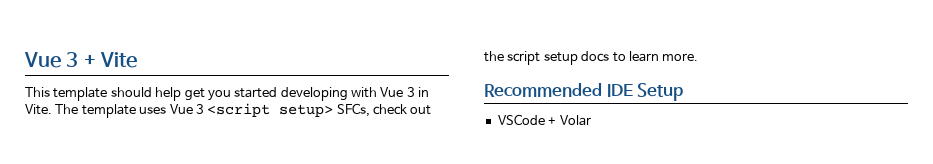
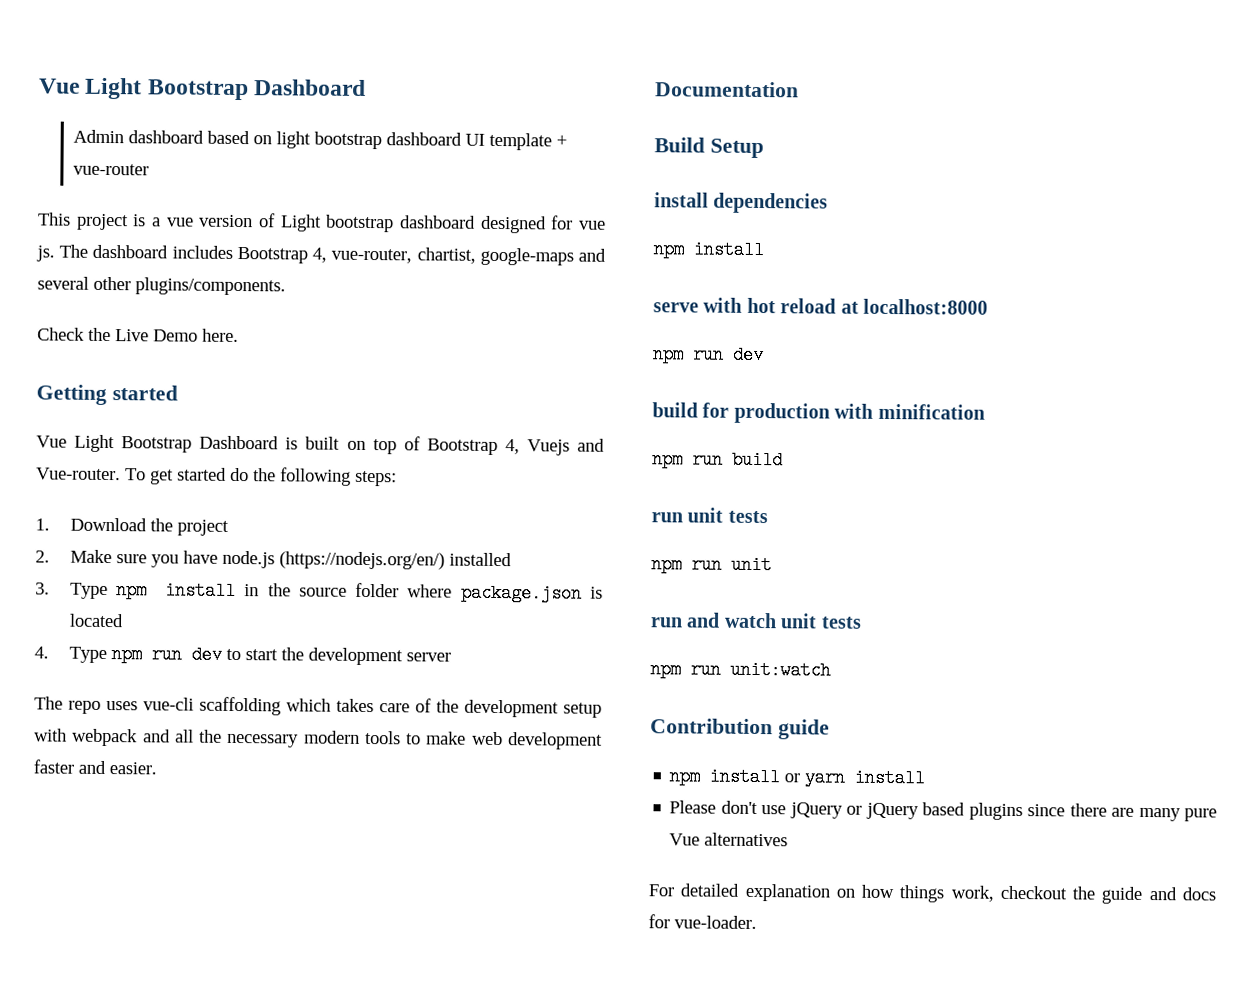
[24,52,137,68] [25,87,430,101] [25,103,432,118] [484,51,699,65] [484,83,684,101] [497,114,591,126] Vue 3 + Vite // This template should help get you started developing with Vue 3 in Vite. The template uses Vue 3 <script setup> SFCs, check out the script setup docs to learn more. // Recommended IDE Setup // VSCode + Volar -> [39,77,367,101] [73,129,568,151] [73,163,150,176] [38,212,606,234] [36,244,606,266] [37,276,286,296] [37,327,239,343] [36,384,178,405] [36,434,605,456] [36,467,397,487] [35,517,230,536] [35,549,513,570] [35,581,604,603] [69,613,125,628] [34,645,452,666] [34,696,602,718] [34,728,603,750] [33,759,157,775] [655,81,799,98] [654,137,764,159] [654,192,829,214] [653,240,764,260] [653,297,988,315] [652,345,764,365] [652,402,985,424] [652,450,783,470] [651,507,768,524] [651,555,772,575] [650,612,862,629] [650,660,831,680] [650,718,830,740] [669,767,926,788] [669,800,1217,822] [669,832,789,847] [648,883,1216,904] [648,914,757,930] Vue Light Bootstrap Dashboard // Admin dashboard based on light bootstrap dashboard UI template + vue-router // This project is a vue version of Light bootstrap dashboard designed for vue js. The dashboard includes Bootstrap 4, vue-router, chartist, google-maps and several other plugins/components. // Check the Live Demo here. // Getting started // Vue Light Bootstrap Dashboard is built on top of Bootstrap 4, Vuejs and Vue-router. To get started do the following steps: // 1. Download the project // 2. Make sure you have node.js (https://nodejs.org/en/) installed // 3. Type npm install in the source folder where package.json is located // 4. Type npm run dev to start the development server // The repo uses vue-cli scaffolding which takes care of the development setup with webpack and all the necessary modern tools to make web development faster and easier. // Documentation // Build Setup // install dependencies // npm install // serve with hot reload at localhost:8000 // npm run dev // build for production with minification // npm run build // run unit tests // npm run unit // run and watch unit tests // npm run unit:watch // Contribution guide // npm install or yarn install // Please don't use jQuery or jQuery based plugins since there are many pure Vue alternatives // For detailed explanation on how things work, checkout the guide and docs for vue-loader.

